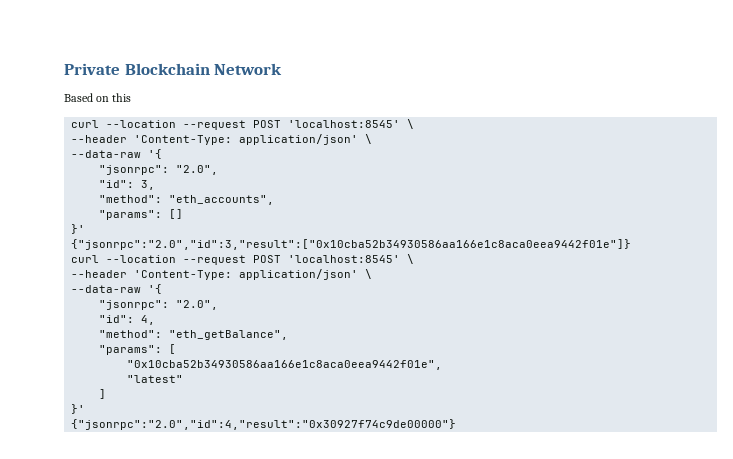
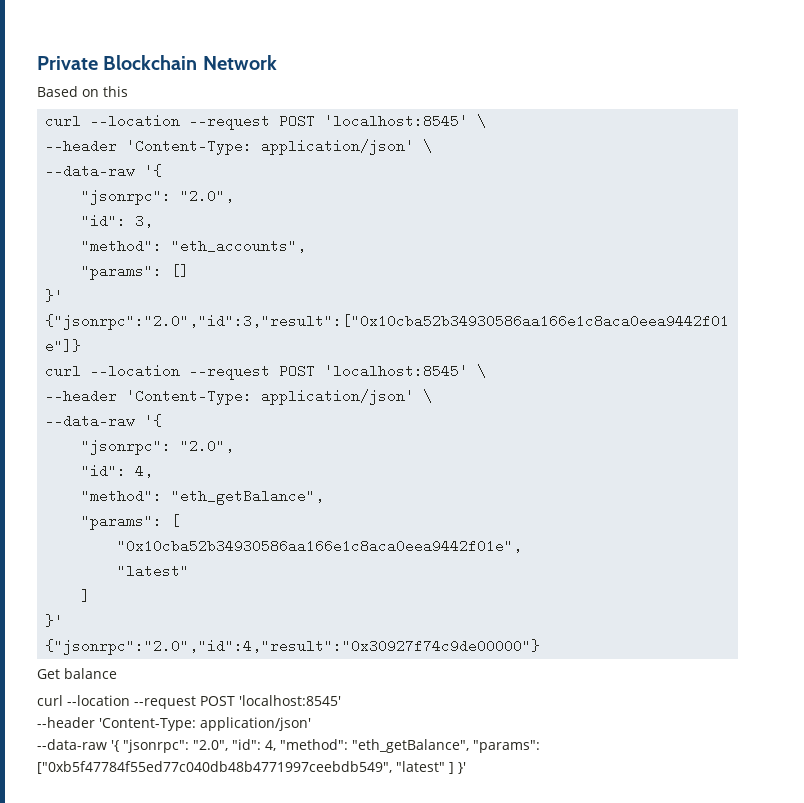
(457, 424) none -> [37,668,117,679] [37,695,341,709] [37,717,311,731] [37,739,540,753] [37,761,466,774] // Get balance // curl --location --request POST 'localhost:8545' // --header 'Content-Type: application/json' // --data-raw '{ "jsonrpc": "2.0", "id": 4, "method": "eth_getBalance", "params": ["0xb5f47784f55ed77c040db48b4771997ceebdb549", "latest" ] }'

